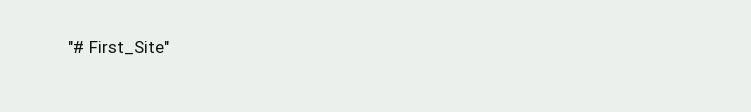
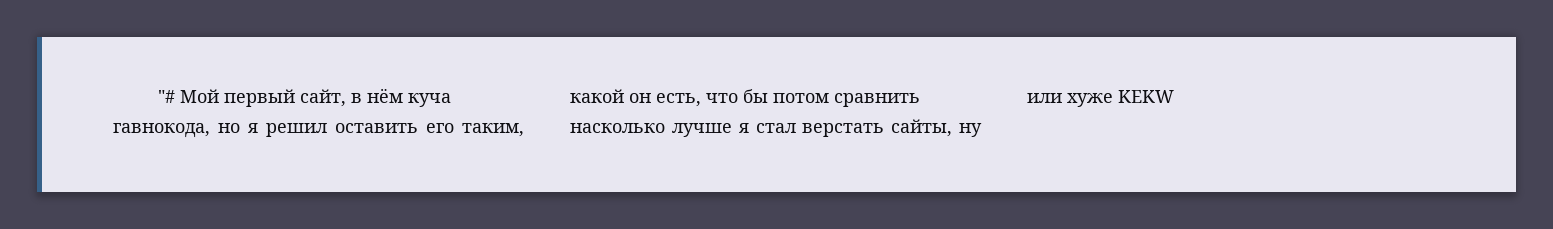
[89,41,169,55] First_Site" -> [180,88,452,107] [113,123,524,138] [570,89,920,107] [570,119,982,137] [1027,90,1174,107] Мой первый сайт, в нём куча гавнокода, но я решил оставить его таким, какой он есть, что бы потом сравнить насколько лучше я стал верстать сайты, ну или хуже KEKW

